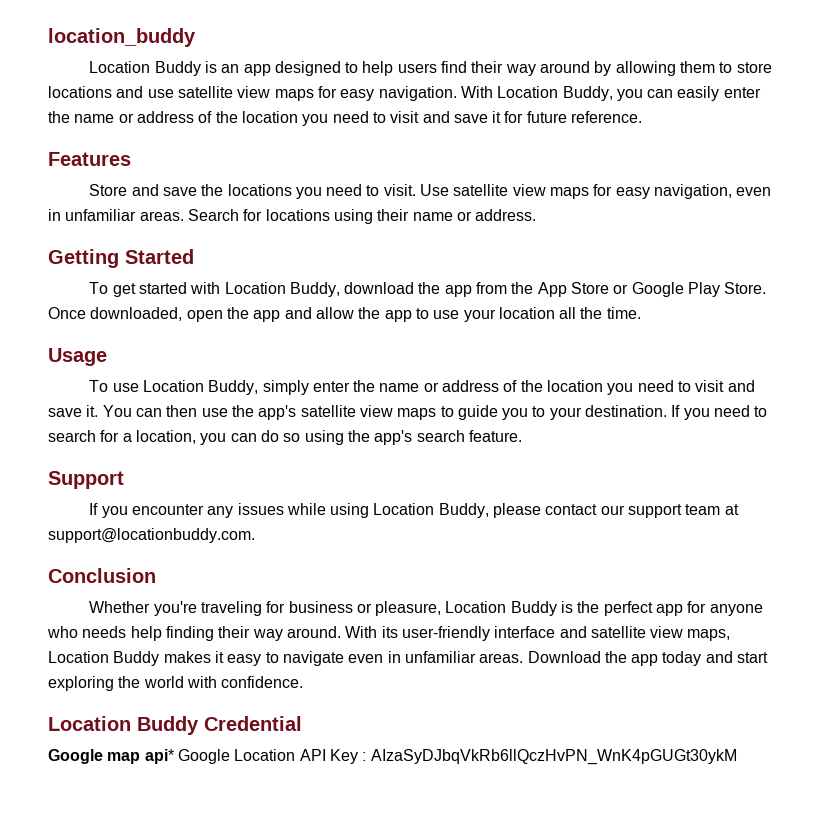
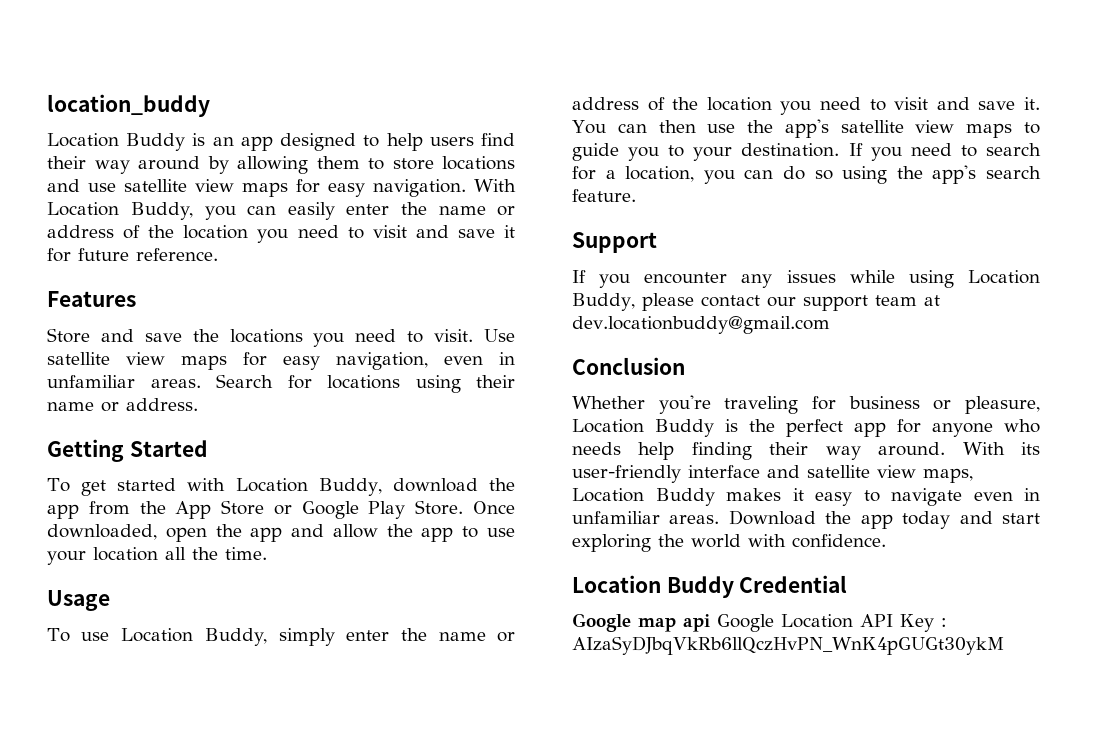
[48,528,255,543] support@locationbuddy.com. -> [572,316,830,334] dev.locationbuddy@gmail.com
[144,749,174,764] api* -> [683,614,710,632] api

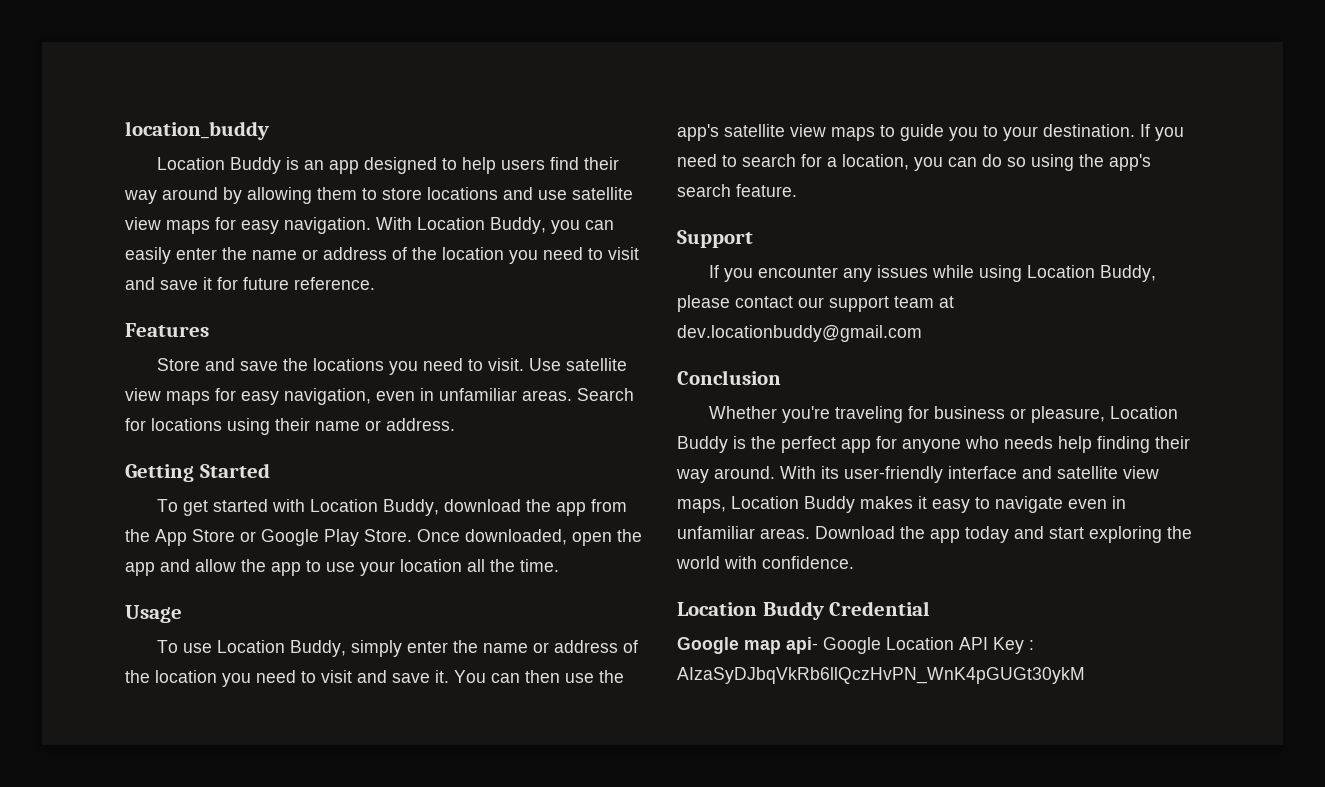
[683,614,710,632] api -> [786,637,818,654] api-

